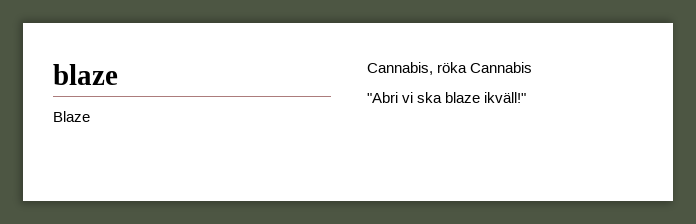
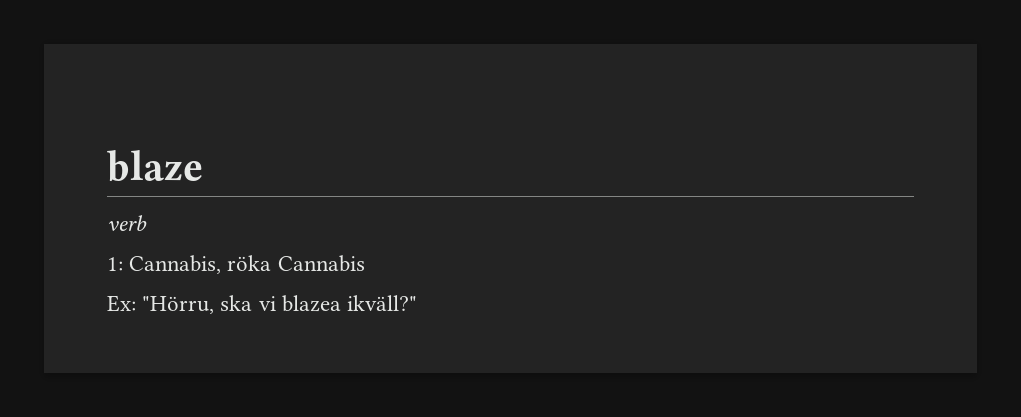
[53,111,90,122] Blaze // -> [107,215,147,231] [107,257,123,271] verb // 1:
[367,92,527,103] "Abri vi ska blaze ikväll!" -> [107,295,418,314] Ex: "Hörru, ska vi blazea ikväll?"

